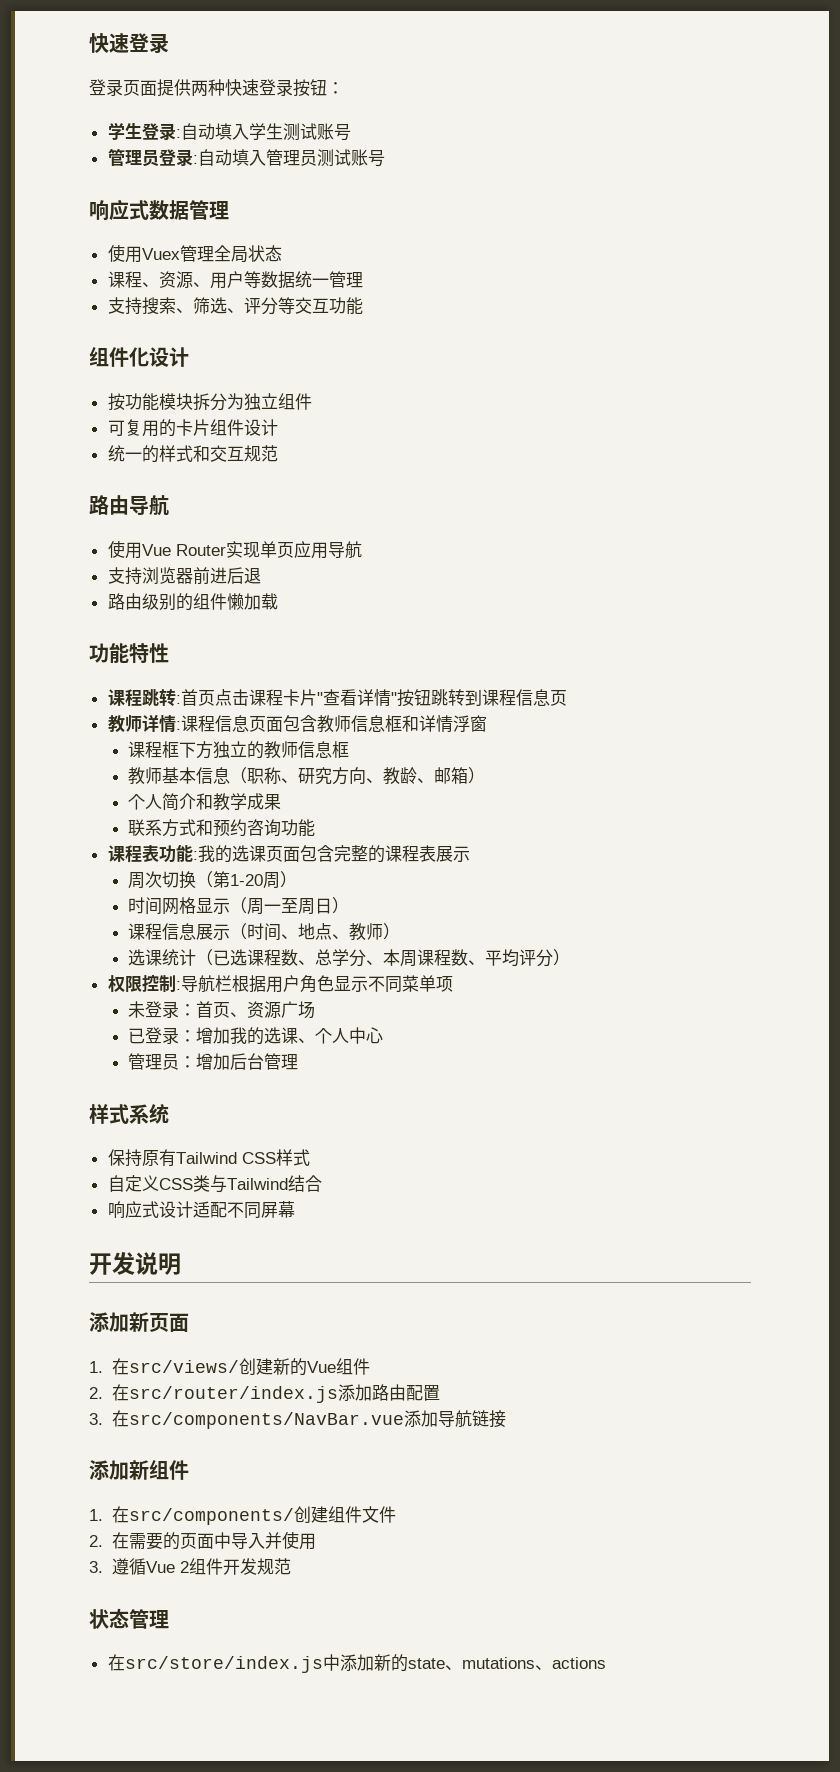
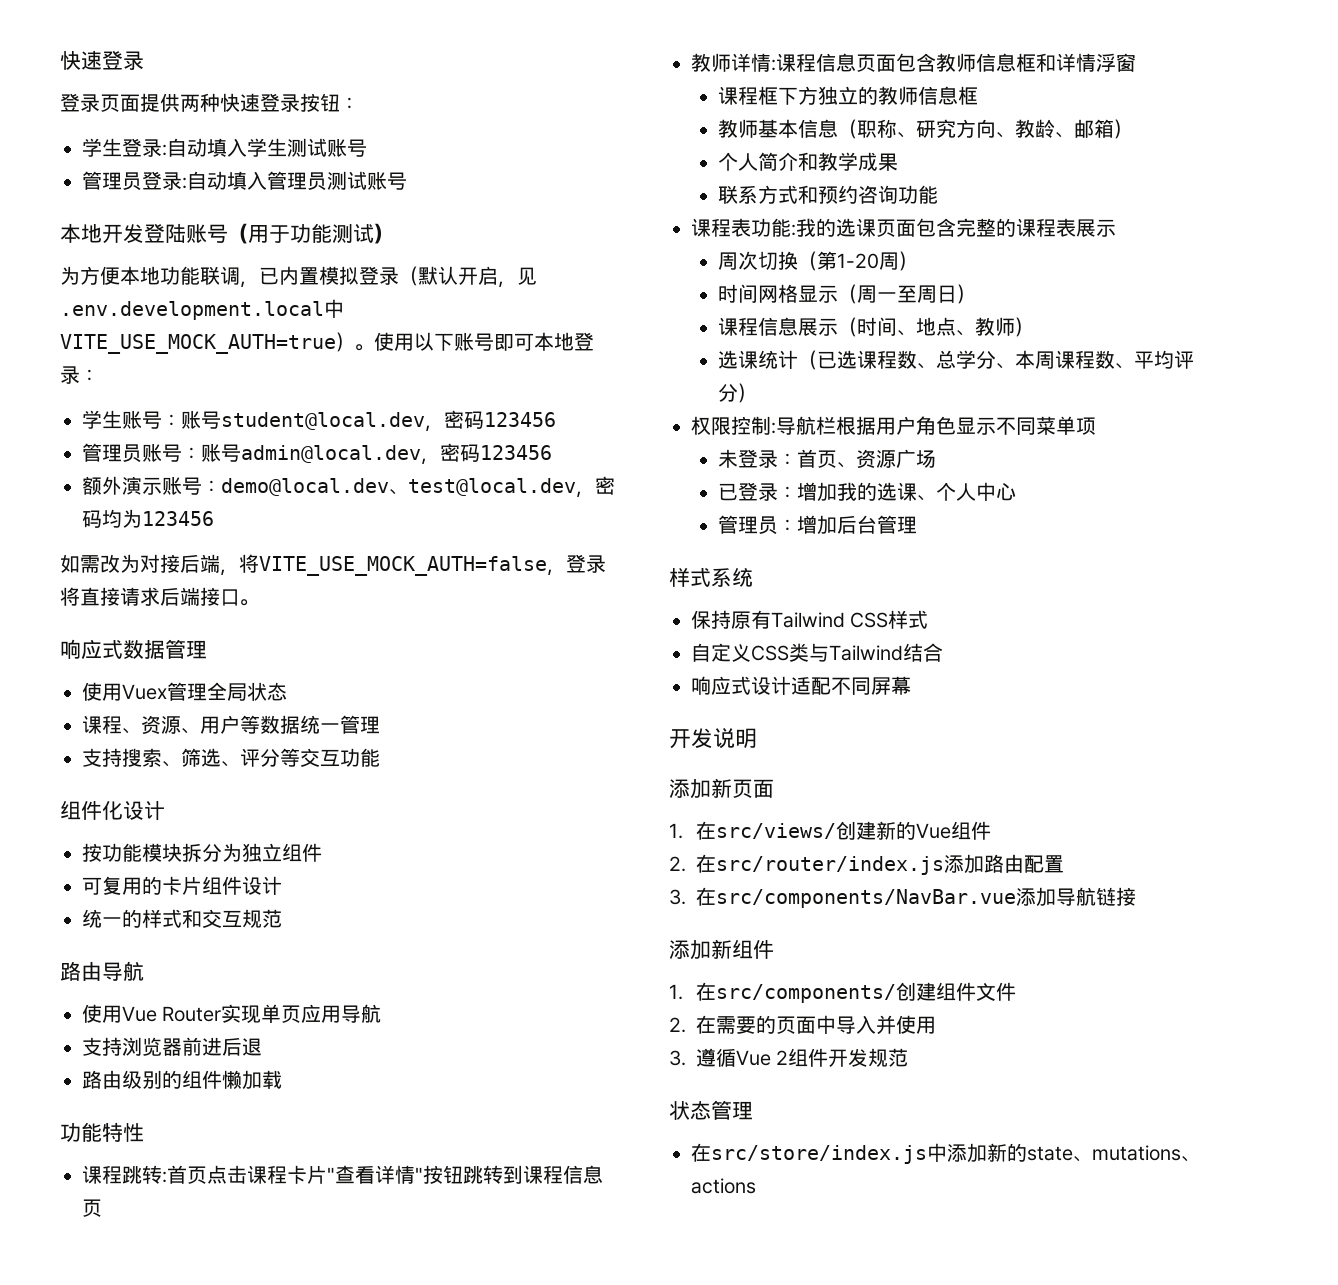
(385, 158) none -> [60,223,394,244] [60,266,537,288] [60,299,344,320] [60,332,594,354] [60,366,99,384] [82,410,556,432] [82,443,552,465] [82,476,615,498] [82,509,214,528] [60,554,606,576] [60,587,259,606] // 本地开发登陆账号（用于功能测试） // 为方便本地功能联调，已内置模拟登录（默认开启，见.env.development.local中VITE_USE_MOCK_AUTH=true）。使用以下账号即可本地登录： // 学生账号：账号student@local.dev，密码123456 // 管理员账号：账号admin@local.dev，密码123456 // 额外演示账号：demo@local.dev、test@local.dev，密码均为123456 // 如需改为对接后端，将VITE_USE_MOCK_AUTH=false，登录将直接请求后端接口。

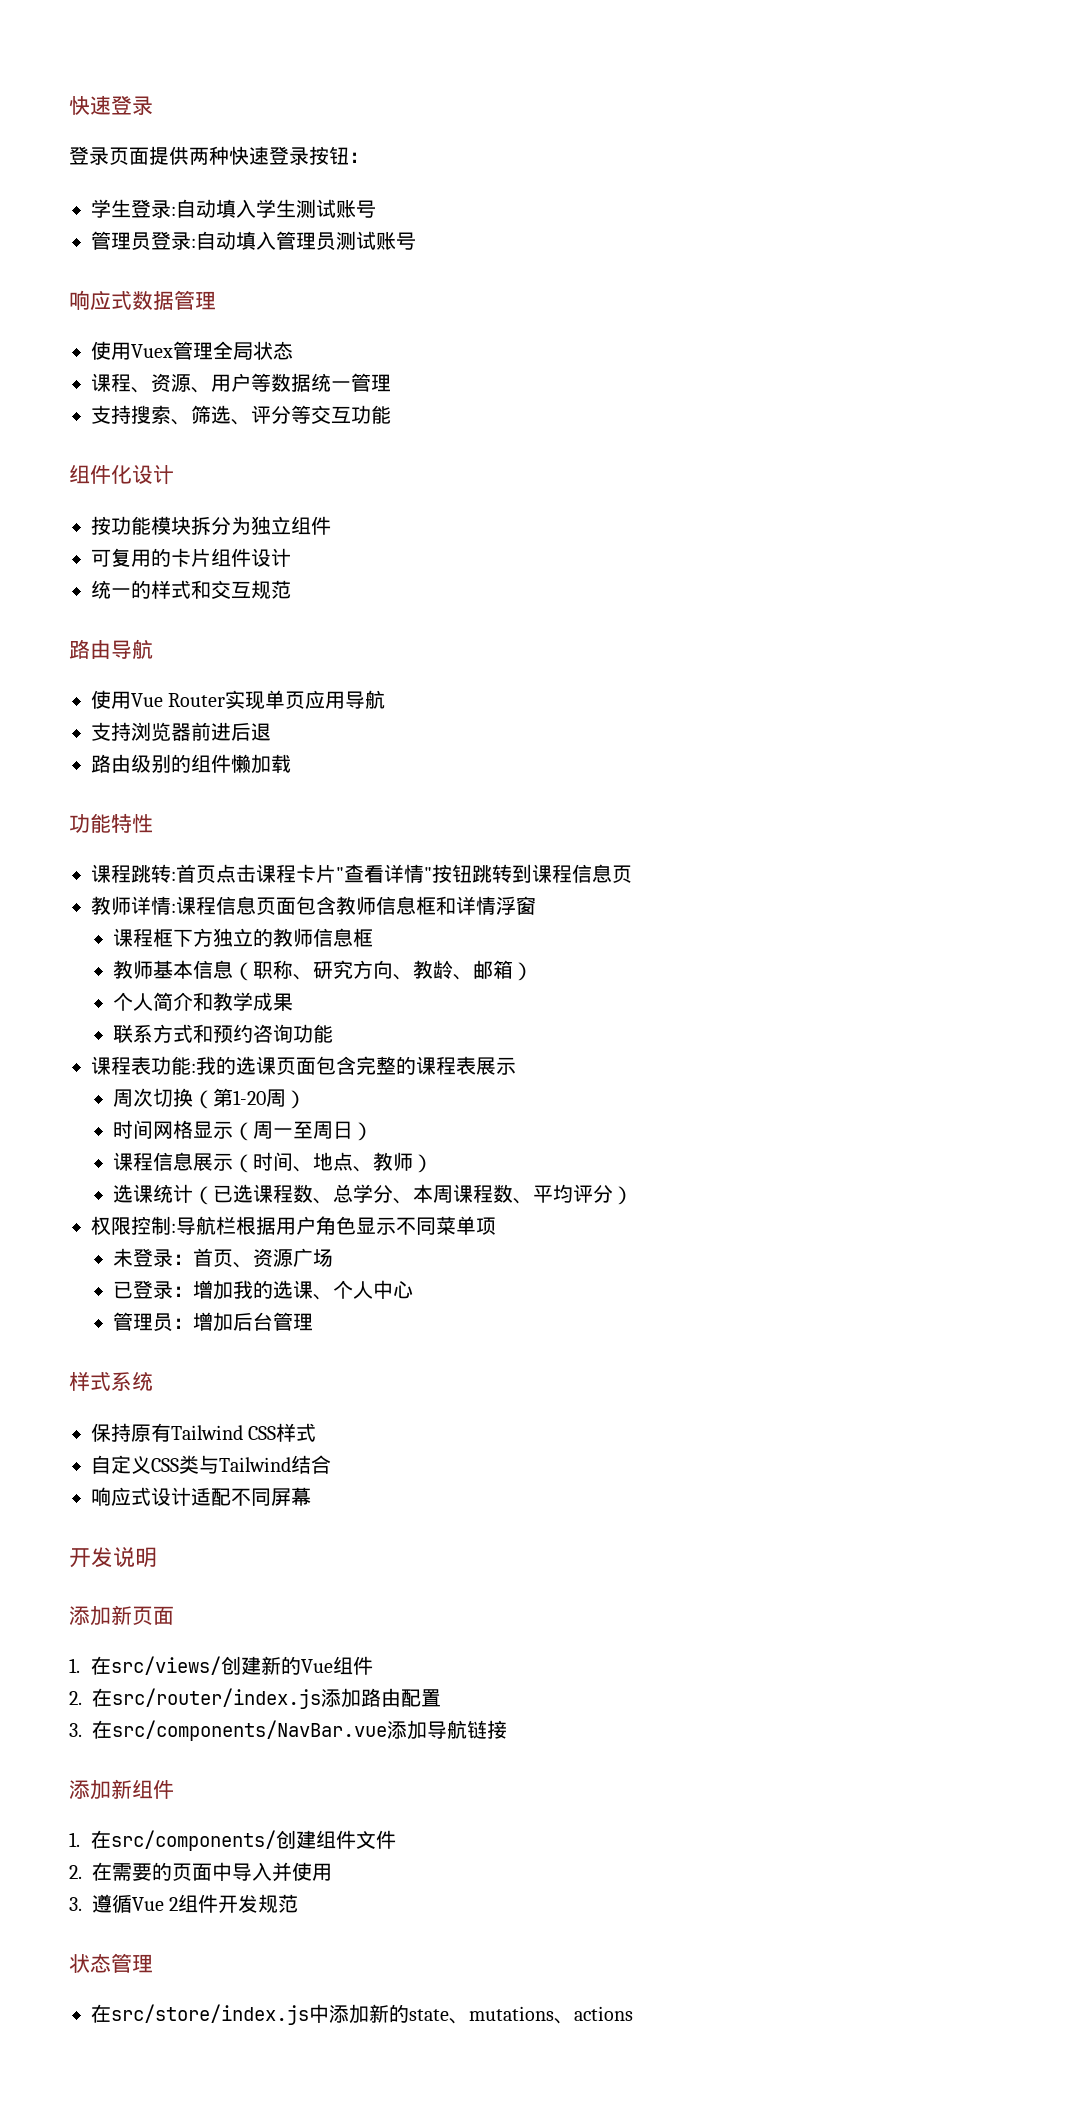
[60,223,394,244] [60,266,537,288] [60,299,344,320] [60,332,594,354] [60,366,99,384] [82,410,556,432] [82,443,552,465] [82,476,615,498] [82,509,214,528] [60,554,606,576] [60,587,259,606] // 本地开发登陆账号（用于功能测试） // 为方便本地功能联调，已内置模拟登录（默认开启，见.env.development.local中VITE_USE_MOCK_AUTH=true）。使用以下账号即可本地登录： // 学生账号：账号student@local.dev，密码123456 // 管理员账号：账号admin@local.dev，密码123456 // 额外演示账号：demo@local.dev、test@local.dev，密码均为123456 // 如需改为对接后端，将VITE_USE_MOCK_AUTH=false，登录将直接请求后端接口。 -> (416, 241) none

